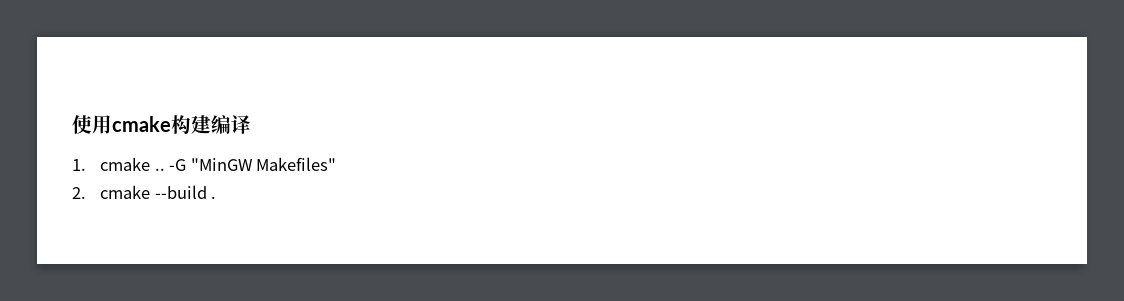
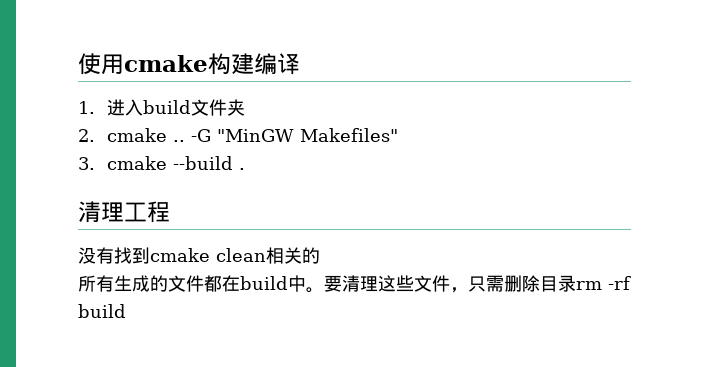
(86, 165) none -> [107,99,246,116] [78,129,95,142] 进入build文件夹 // 2.
[72,187,86,199] 2. -> [78,157,95,170] 3.
(217, 197) none -> [78,201,170,223] [78,247,320,264] [78,275,631,293] [78,304,126,318] // 清理工程 // 没有找到cmake clean相关的 // 所有生成的文件都在build中。要清理这些文件，只需删除目录rm -rf build

